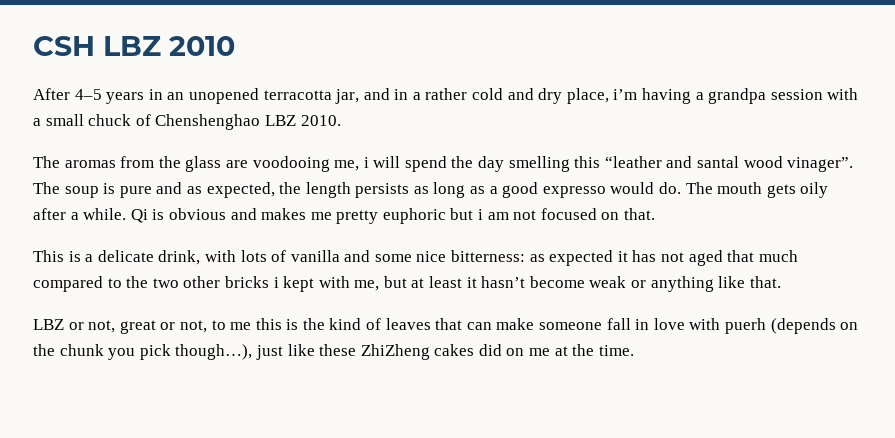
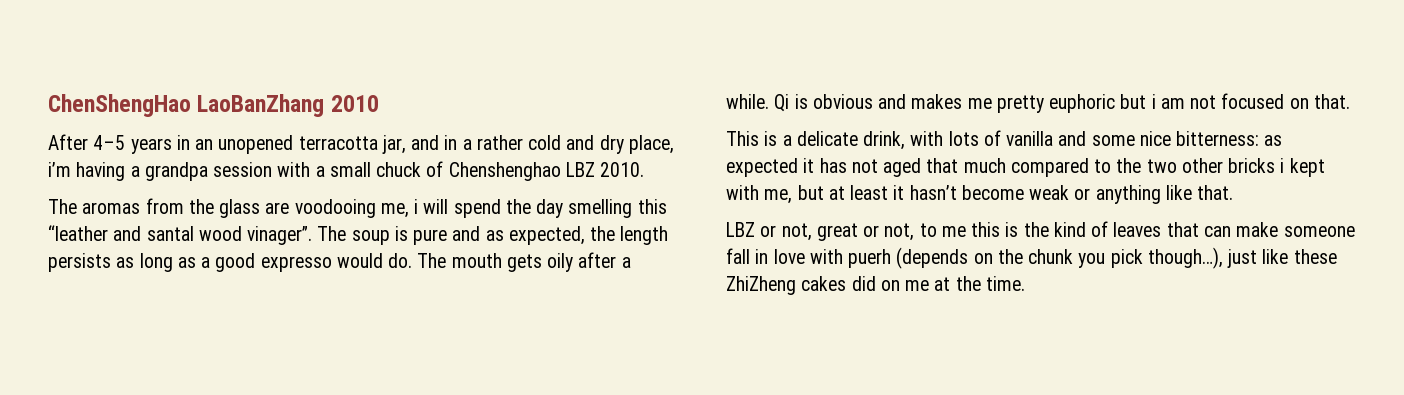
[33,36,161,56] CSH LBZ -> [48,94,325,117] ChenShengHao LaoBanZhang

